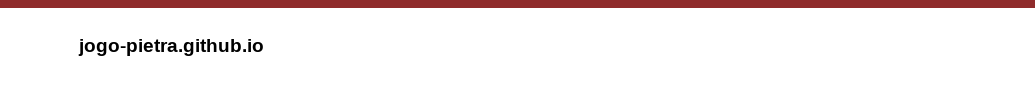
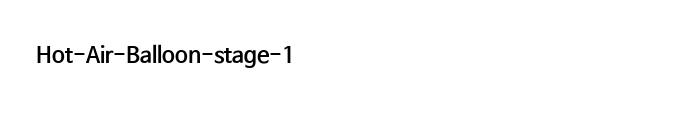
[78,39,264,56] jogo-pietra.github.io -> [36,44,295,68] Hot-Air-Balloon-stage-1

